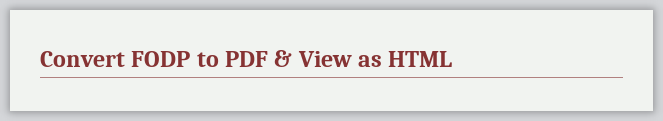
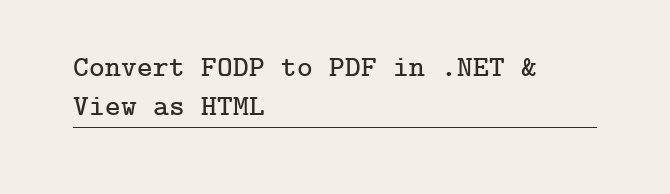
(269, 59) none -> [393,58,505,76] in .NET

